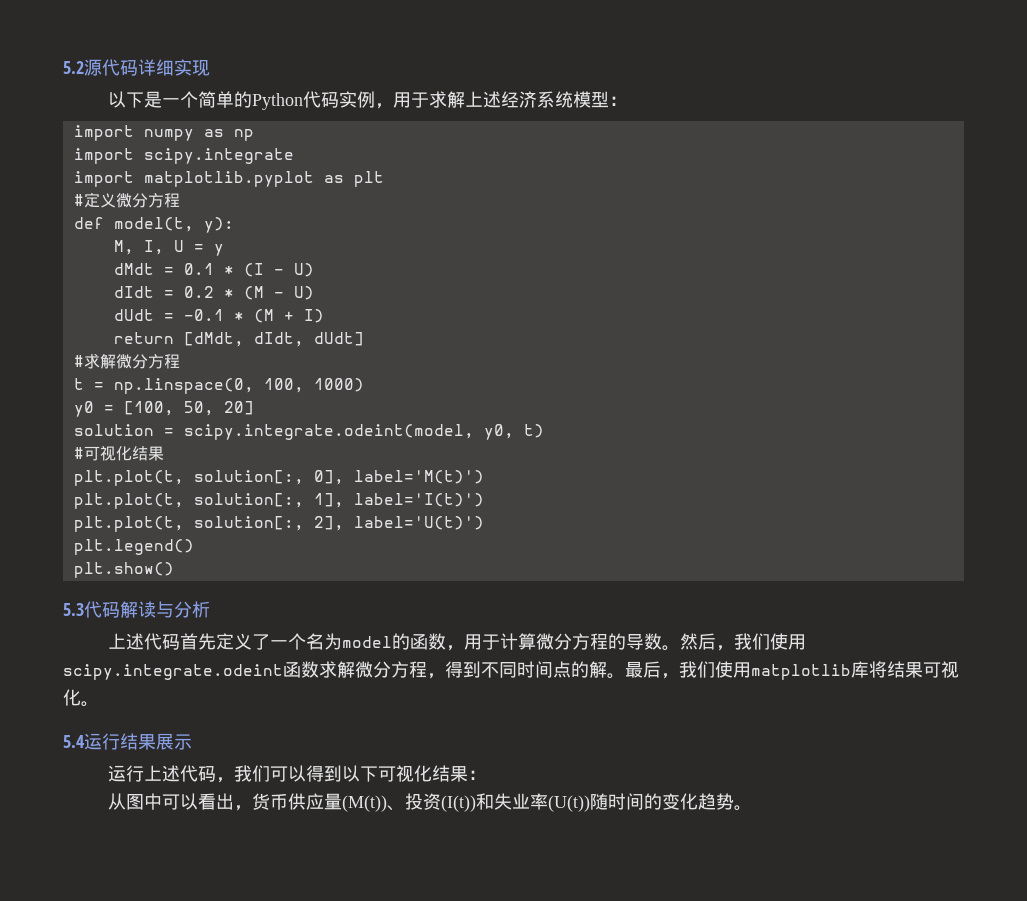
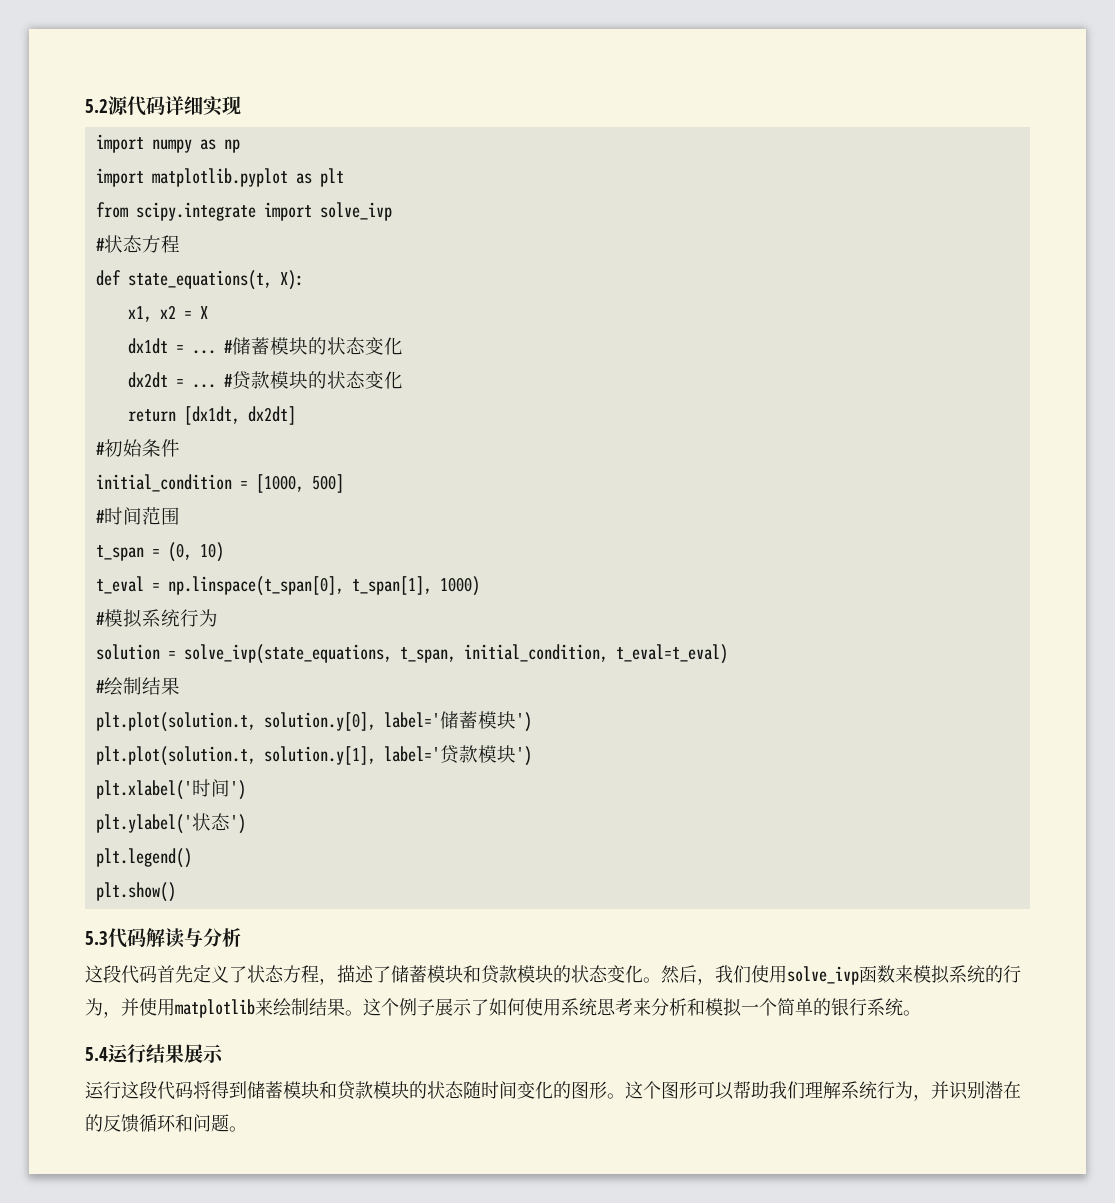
[108,91,628,110] // 以下是一个简单的Python代码实例，用于求解上述经济系统模型： -> (241, 105) none
[73,148,294,164] // import scipy.integrate -> (240, 146) none
[73,192,148,208] // #定义微分 -> [95,202,392,221] [95,235,142,253] // from scipy.integrate import solve_ivp // #状态
[113,217,234,233] [113,240,224,256] [113,263,314,277] [113,286,314,300] [113,309,324,323] [113,332,364,347] [73,353,180,369] [73,378,364,394] [73,401,254,417] [73,424,544,440] [73,445,132,461] model(t, y): // M, I, U = y // dMdt = 0.1 * (I - U) // dIdt = 0.2 * (M - U) // dUdt = -0.1 * (M + I) // return [dMdt, dIdt, dUdt] // #求解微分方程 // t = np.linspace(0, 100, 1000) // y0 = [100, 50, 20] // solution = scipy.integrate.odeint(model, y0, t) // #可视化 -> [127,270,304,290] [127,305,208,322] [127,337,403,355] [127,371,403,390] [127,406,296,425] [95,439,180,457] [95,474,344,493] [95,507,180,525] [95,542,224,562] [95,576,480,596] [95,609,218,628] [95,644,728,664] [95,677,142,696] state_equations(t, X): // x1, x2 = X // dx1dt = ... #储蓄模块的状态变化 // dx2dt = ... #贷款模块的状态变化 // return [dx1dt, dx2dt] // #初始条件 // initial_condition = [1000, 500] // #时间范围 // t_span = (0, 10) // t_eval = np.linspace(t_span[0], t_span[1], 1000) // #模拟系统行为 // solution = solve_ivp(state_equations, t_span, initial_condition, t_eval=t_eval) // #绘制
[73,470,484,486] [73,493,484,509] [73,516,484,532] plt.plot(t, solution[:, 0], label='M(t)') // plt.plot(t, solution[:, 1], label='I(t)') // plt.plot(t, solution[:, 2], label='U(t)') -> [95,711,532,732] [95,745,532,766] [95,779,246,800] [95,813,246,834] plt.plot(solution.t, solution.y[0], label='储蓄模块') // plt.plot(solution.t, solution.y[1], label='贷款模块') // plt.xlabel('时间') // plt.ylabel('状态')
[108,633,145,650] 上述 -> [85,965,121,983] 这段
[270,633,807,651] [63,661,959,680] [63,689,81,706] 一个名为model的函数，用于计算微分方程的导数。然后，我们使用scipy.integrate.odeint函数求解微分方程，得到不同时间点的解。最后，我们使用matplotlib库将结果可视化 -> [247,965,1021,985] [85,998,903,1018] 状态方程，描述了储蓄模块和贷款模块的状态变化。然后，我们使用solve_ivp函数来模拟系统的行为，并使用matplotlib来绘制结果。这个例子展示了如何使用系统思考来分析和模拟一个简单的银行系统
[144,765,487,783] [108,793,735,812] 上述代码，我们可以得到以下可视化结果： // 从图中可以看出，货币供应量(M(t))、投资(I(t))和失业率(U(t))随时间的变化趋势 -> [121,1081,1021,1101] [85,1114,229,1133] 这段代码将得到储蓄模块和贷款模块的状态随时间变化的图形。这个图形可以帮助我们理解系统行为，并识别潜在的反馈循环和问题

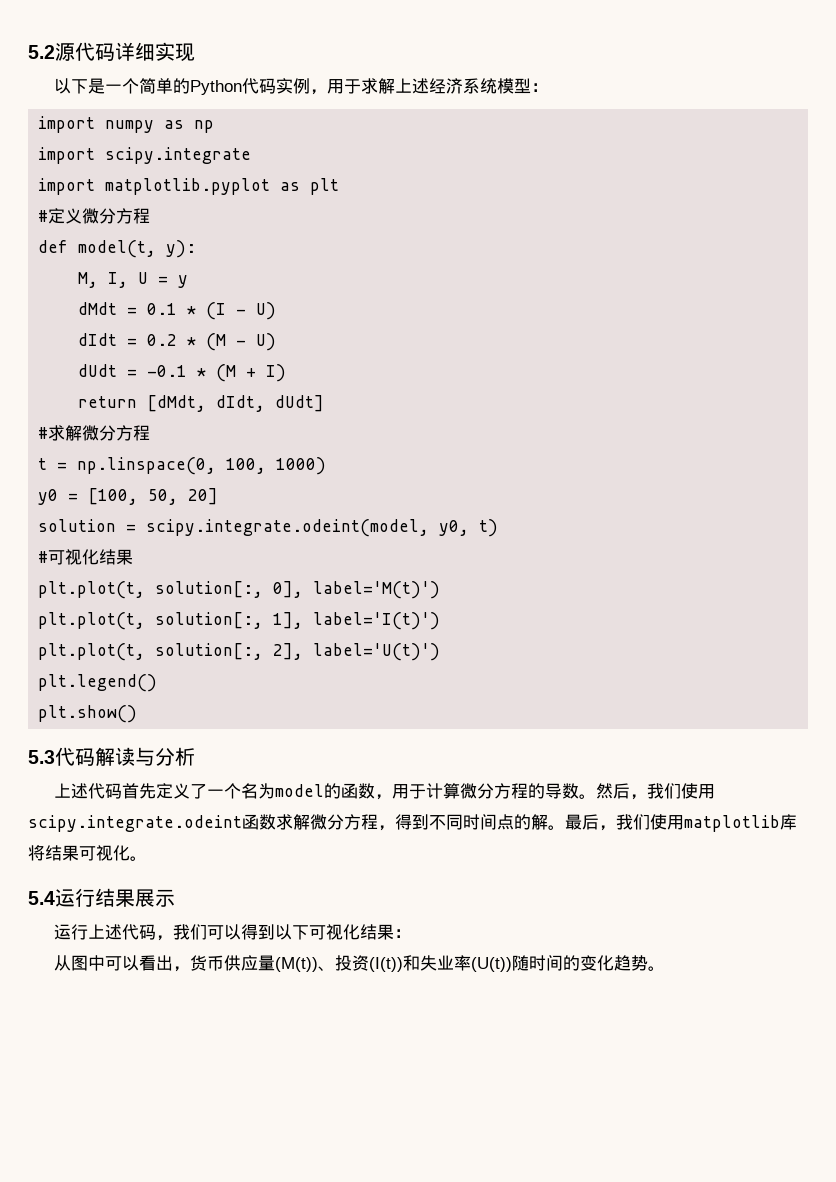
(241, 105) none -> [53,78,548,95] // 以下是一个简单的Python代码实例，用于求解上述经济系统模型：
(240, 146) none -> [38,147,252,164] // import scipy.integrate
[95,202,392,221] [95,235,142,253] // from scipy.integrate import solve_ivp // #状态 -> [38,208,117,224] // #定义微分
[127,270,304,290] [127,305,208,322] [127,337,403,355] [127,371,403,390] [127,406,296,425] [95,439,180,457] [95,474,344,493] [95,507,180,525] [95,542,224,562] [95,576,480,596] [95,609,218,628] [95,644,728,664] [95,677,142,696] state_equations(t, X): // x1, x2 = X // dx1dt = ... #储蓄模块的状态变化 // dx2dt = ... #贷款模块的状态变化 // return [dx1dt, dx2dt] // #初始条件 // initial_condition = [1000, 500] // #时间范围 // t_span = (0, 10) // t_eval = np.linspace(t_span[0], t_span[1], 1000) // #模拟系统行为 // solution = solve_ivp(state_equations, t_span, initial_condition, t_eval=t_eval) // #绘制 -> [78,240,197,258] [78,272,189,288] [78,302,277,320] [78,333,277,351] [78,364,287,382] [78,395,325,412] [38,425,151,441] [38,457,327,475] [38,488,219,505] [38,519,499,537] [38,549,100,565] model(t, y): // M, I, U = y // dMdt = 0.1 * (I - U) // dIdt = 0.2 * (M - U) // dUdt = -0.1 * (M + I) // return [dMdt, dIdt, dUdt] // #求解微分方程 // t = np.linspace(0, 100, 1000) // y0 = [100, 50, 20] // solution = scipy.integrate.odeint(model, y0, t) // #可视化
[95,711,532,732] [95,745,532,766] [95,779,246,800] [95,813,246,834] plt.plot(solution.t, solution.y[0], label='储蓄模块') // plt.plot(solution.t, solution.y[1], label='贷款模块') // plt.xlabel('时间') // plt.ylabel('状态') -> [38,581,441,599] [38,612,441,630] [38,643,441,661] plt.plot(t, solution[:, 0], label='M(t)') // plt.plot(t, solution[:, 1], label='I(t)') // plt.plot(t, solution[:, 2], label='U(t)')
[85,965,121,983] 这段 -> [53,783,88,799] 上述
[247,965,1021,985] [85,998,903,1018] 状态方程，描述了储蓄模块和贷款模块的状态变化。然后，我们使用solve_ivp函数来模拟系统的行为，并使用matplotlib来绘制结果。这个例子展示了如何使用系统思考来分析和模拟一个简单的银行系统 -> [206,783,715,800] [28,814,797,832] [28,845,130,861] 一个名为model的函数，用于计算微分方程的导数。然后，我们使用scipy.integrate.odeint函数求解微分方程，得到不同时间点的解。最后，我们使用matplotlib库将结果可视化
[121,1081,1021,1101] [85,1114,229,1133] 这段代码将得到储蓄模块和贷款模块的状态随时间变化的图形。这个图形可以帮助我们理解系统行为，并识别潜在的反馈循环和问题 -> [87,924,411,941] [53,955,648,972] 上述代码，我们可以得到以下可视化结果： // 从图中可以看出，货币供应量(M(t))、投资(I(t))和失业率(U(t))随时间的变化趋势

